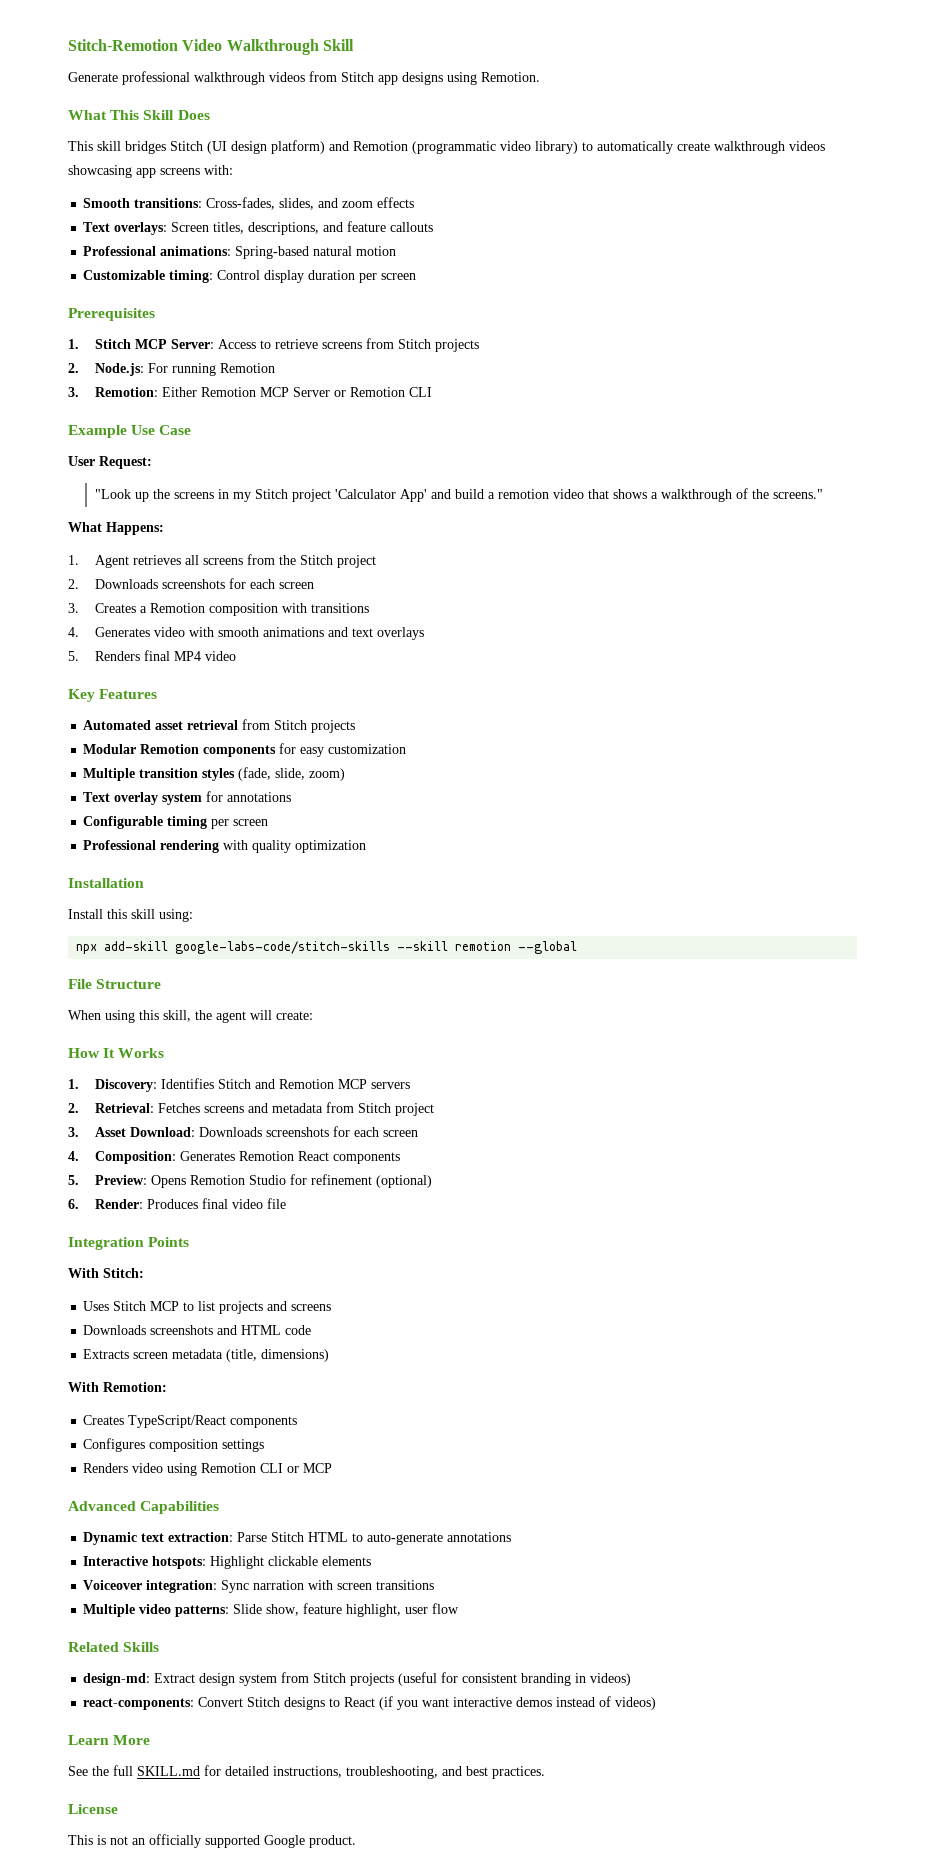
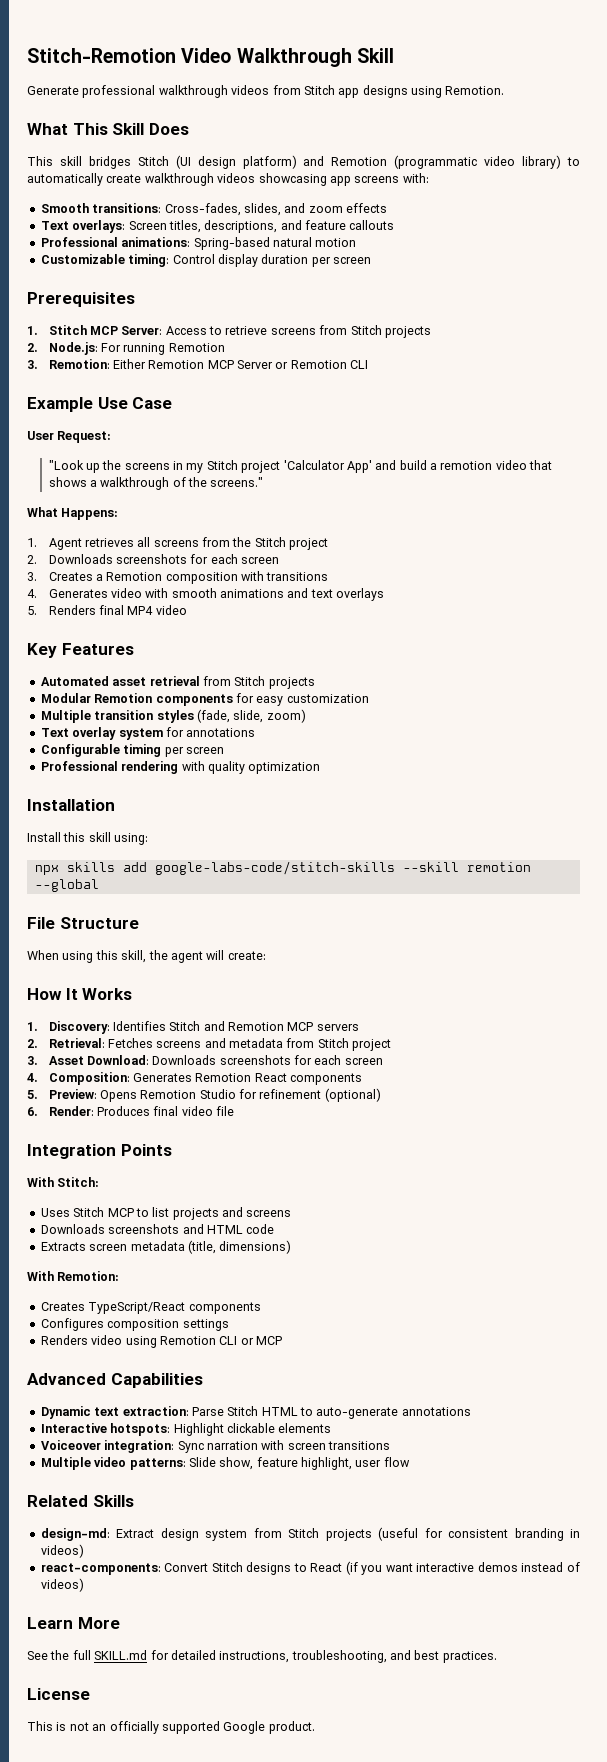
[104,941,169,951] add-skill -> [66,862,147,872] skills add

